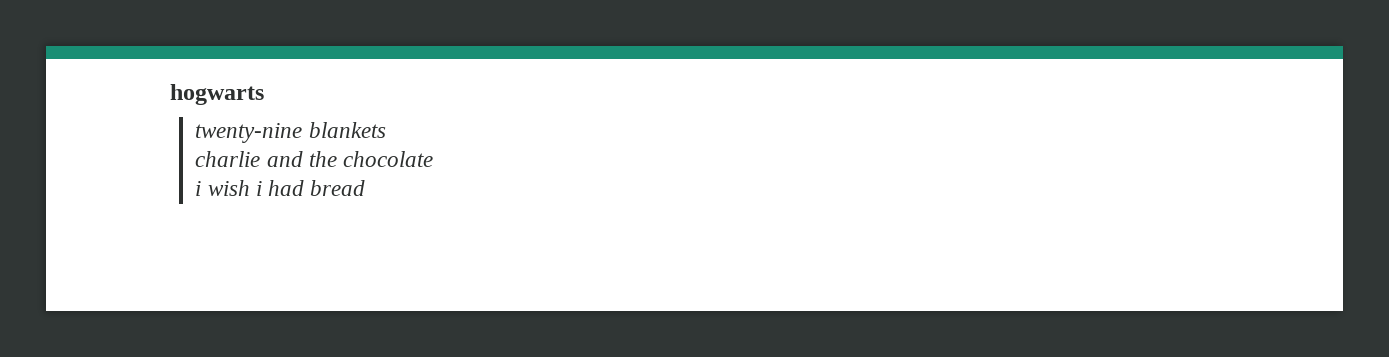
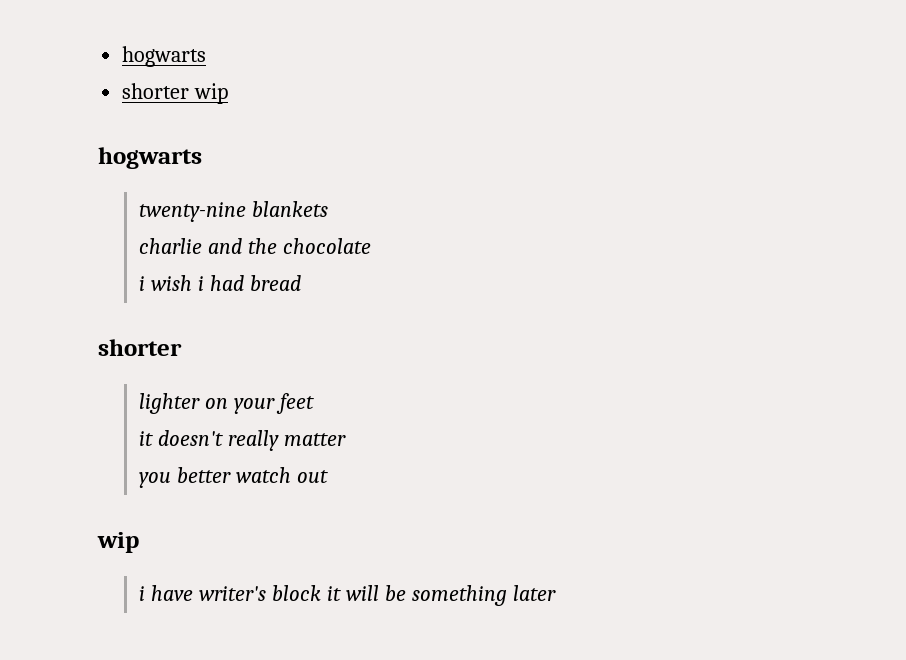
[170,84,264,105] hogwarts -> [122,46,207,67] [122,83,229,104] [98,147,202,169] hogwarts // shorter wip // hogwarts
(366, 188) none -> [98,339,182,356] [139,393,315,414] [139,430,347,451] [139,467,329,488] [97,532,139,553] [139,585,556,606] // shorter // lighter on your feet // it doesn't really matter // you better watch out // wip // i have writer's block it will be something later

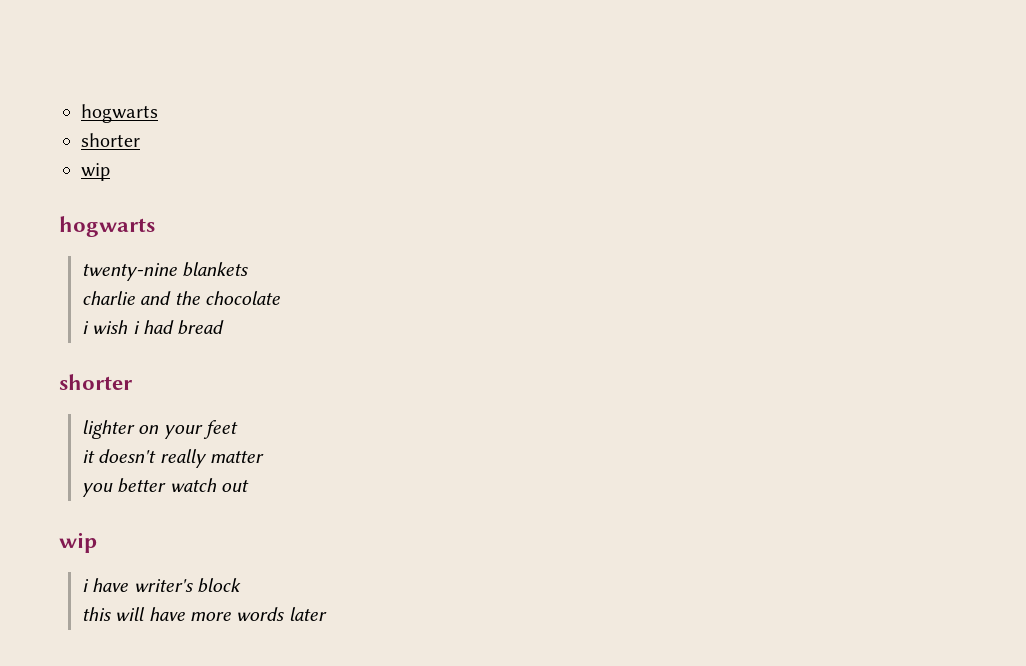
(190, 91) none -> (140, 140) //
[327,585,507,606] it will be something -> [81,607,285,621] // this will have more words

